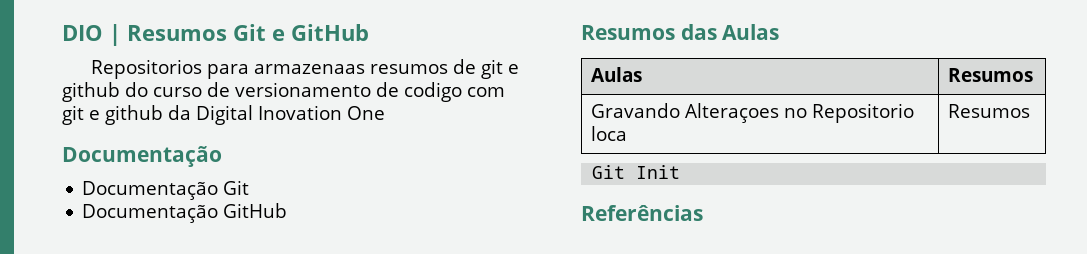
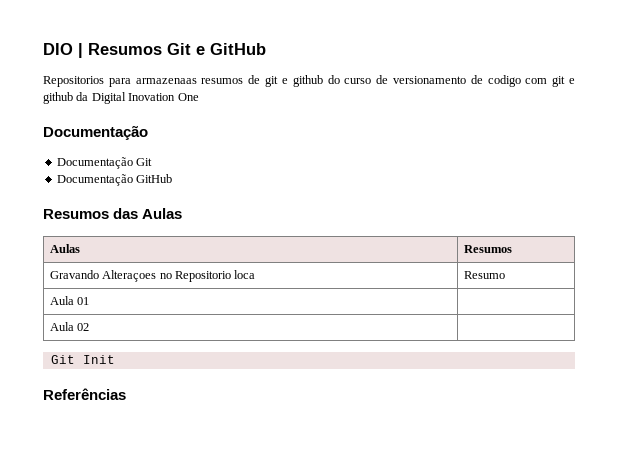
[948,104,1031,118] Resumos -> [463,271,505,279] [49,296,90,305] [49,322,90,331] Resumo // Aula 01 | // Aula 02 |

